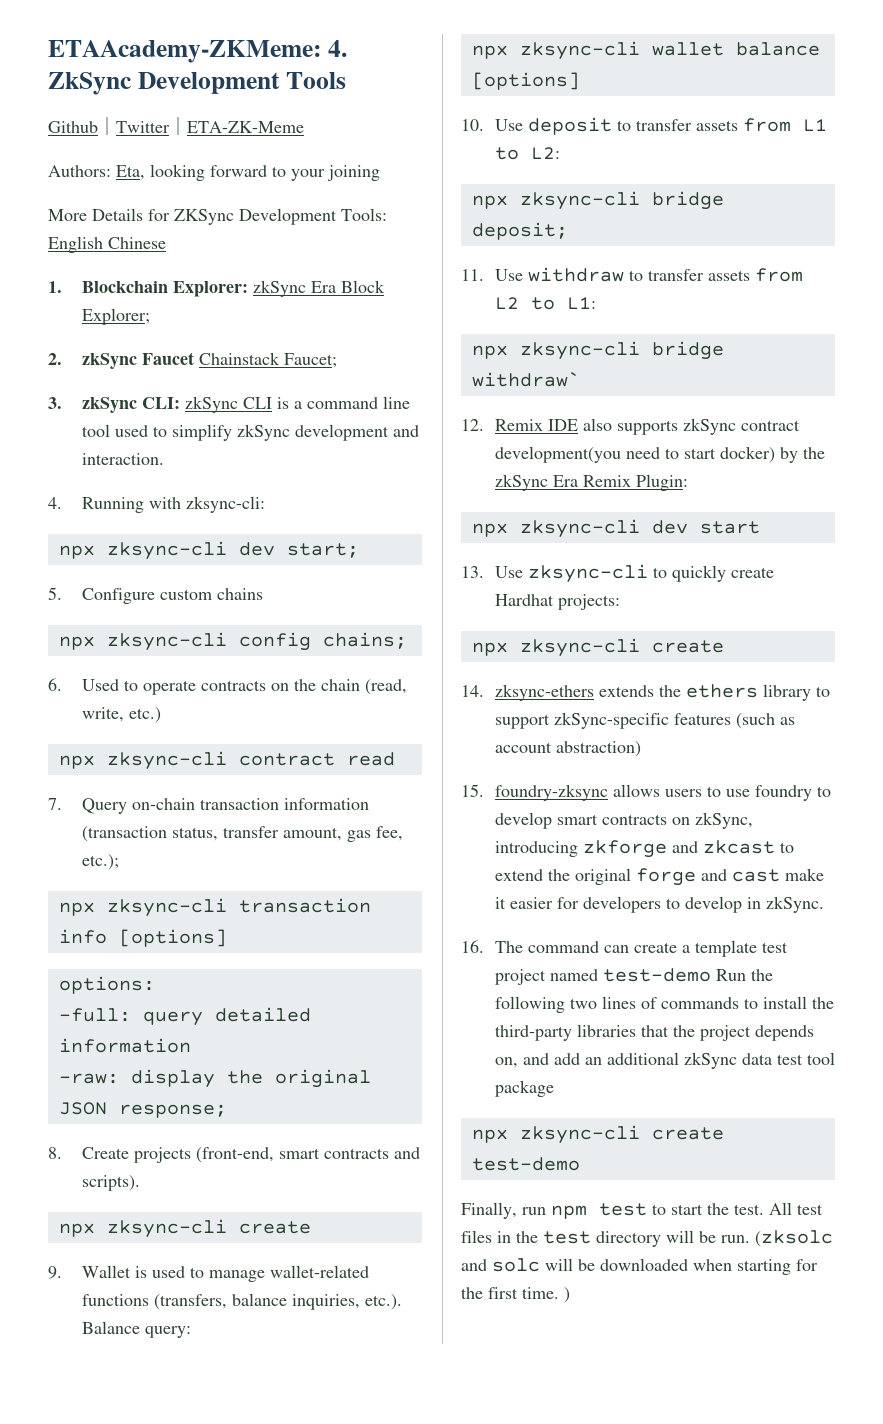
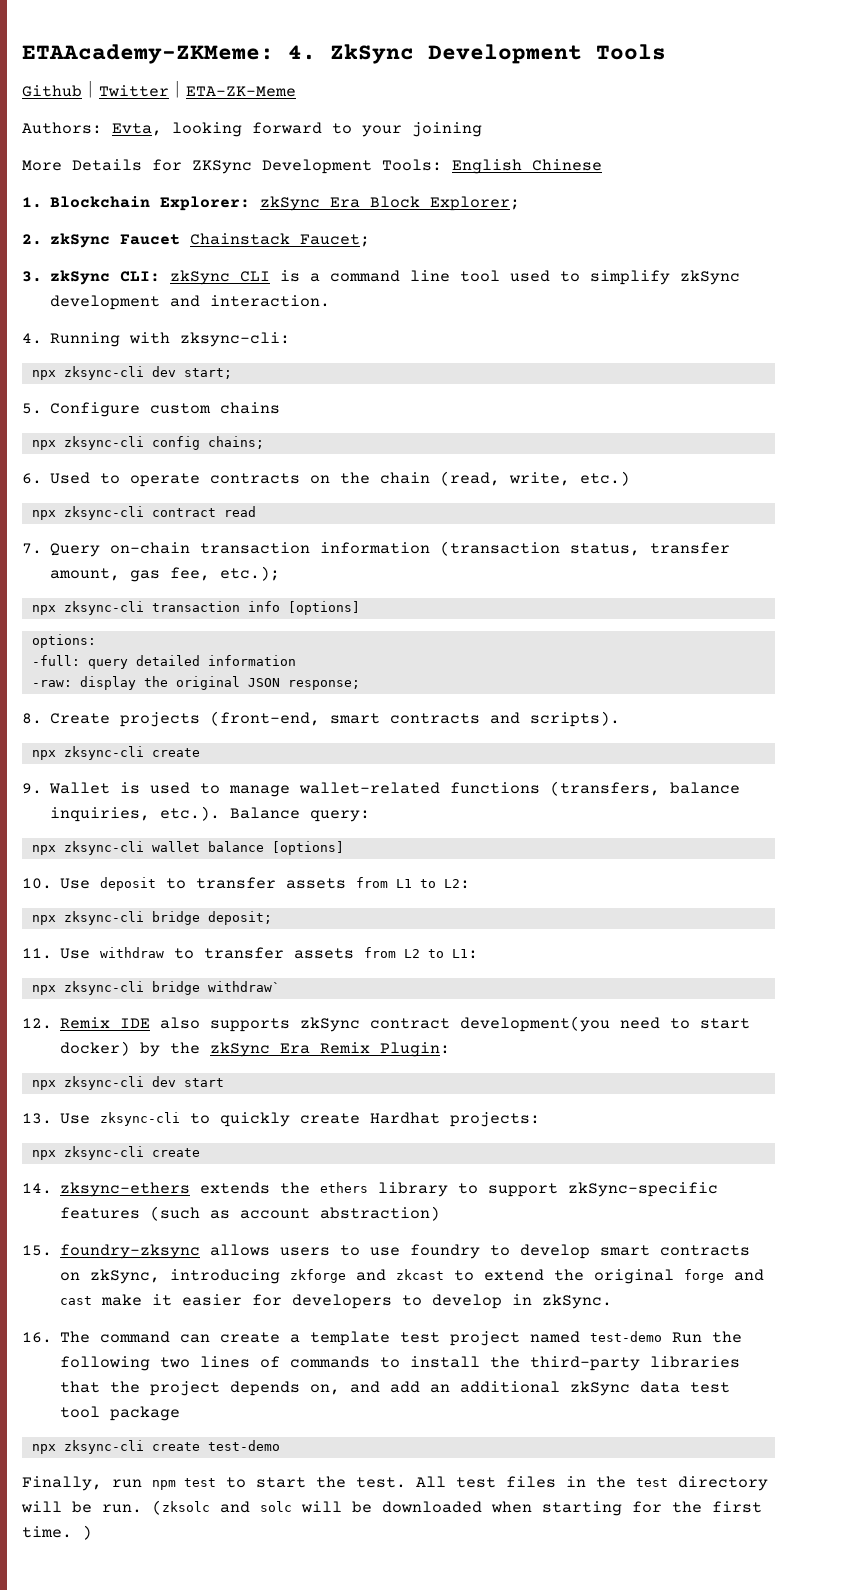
[116,165,145,180] Eta, -> [112,123,162,136] Evta,

